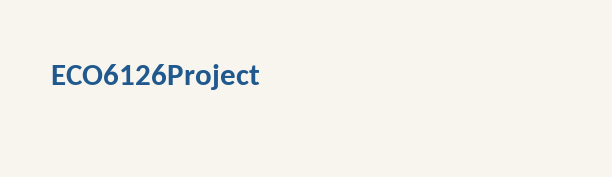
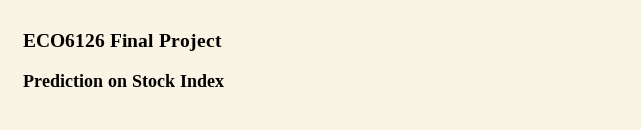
[51,64,260,90] ECO6126Project -> [23,34,222,51] [23,74,224,87] ECO6126 Final Project // Prediction on Stock Index

